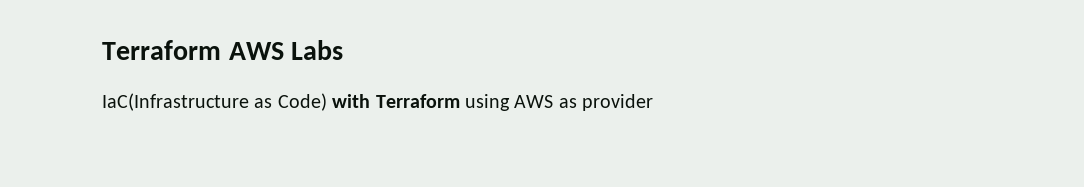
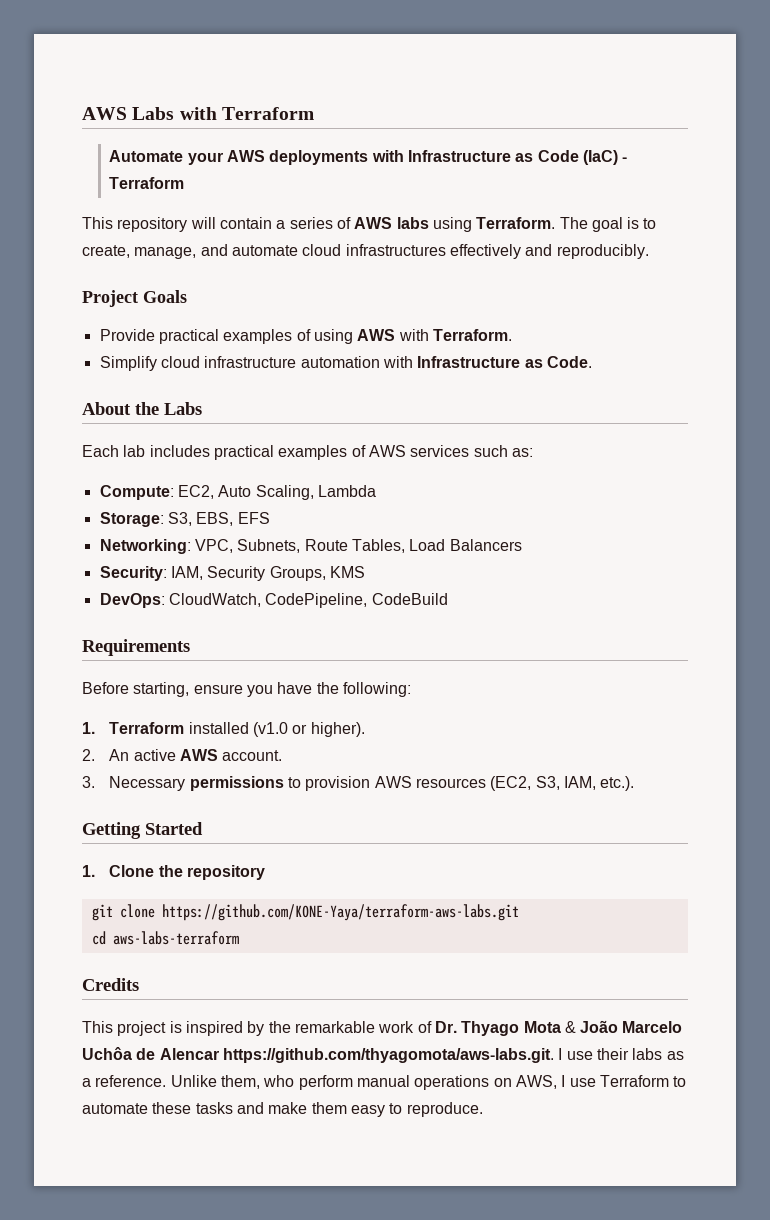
[102,40,221,60] Terraform -> (82, 113) none
[102,93,327,111] // IaC(Infrastructure as Code) -> (175, 113) none
[465,94,654,111] using AWS as provider -> [109,150,628,165] [109,177,185,189] [82,217,657,232] [82,244,649,259] [82,290,187,307] [99,329,512,344] [99,356,592,371] [82,402,202,415] [82,445,533,460] [99,485,376,500] [99,512,270,527] [99,539,522,554] [99,566,365,581] [99,593,448,608] [82,639,190,656] [82,682,411,697] [82,722,365,737] [82,749,283,761] [82,776,635,791] [82,822,203,839] [82,865,266,880] [91,904,519,921] [91,931,239,945] [82,978,139,991] [82,1020,683,1036] [82,1047,684,1063] [82,1075,687,1090] [82,1102,483,1117] // Automate your AWS deployments with Infrastructure as Code (IaC) - Terraform // This repository will contain a series of AWS labs using Terraform. The goal is to create, manage, and automate cloud infrastructures effectively and reproducibly. // Project Goals // Provide practical examples of using AWS with Terraform. // Simplify cloud infrastructure automation with Infrastructure as Code. // About the Labs // Each lab includes practical examples of AWS services such as: // Compute: EC2, Auto Scaling, Lambda // Storage: S3, EBS, EFS // Networking: VPC, Subnets, Route Tables, Load Balancers // Security: IAM, Security Groups, KMS // DevOps: CloudWatch, CodePipeline, CodeBuild // Requirements // Before starting, ensure you have the following: // 1. Terraform installed (v1.0 or higher). // 2. An active AWS account. // 3. Necessary permissions to provision AWS resources (EC2, S3, IAM, etc.). // Getting Started // 1. Clone the repository // git clone https://github.com/KONE-Yaya/terraform-aws-labs.git // cd aws-labs-terraform // Credits // This project is inspired by the remarkable work of Dr. Thyago Mota & João Marcelo Uchôa de Alencar https://github.com/thyagomota/aws-labs.git. I use their labs as a reference. Unlike them, who perform manual operations on AWS, I use Terraform to automate these tasks and make them easy to reproduce.

